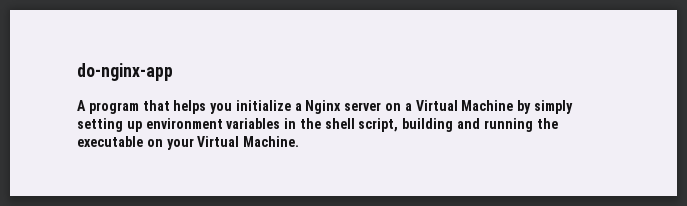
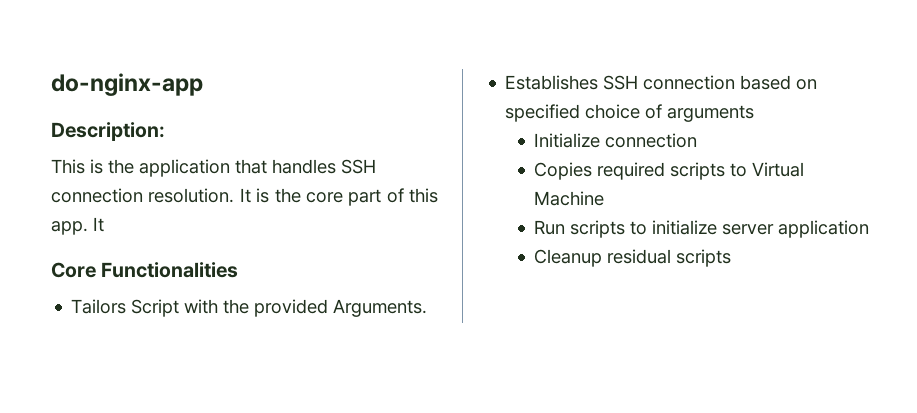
[77,100,573,114] [77,118,558,132] [77,136,300,150] A program that helps you initialize a Nginx server on a Virtual Machine by simply setting up environment variables in the shell script, building and running the executable on your Virtual Machine. -> [51,122,165,141] [51,159,376,177] [51,188,438,206] [51,217,104,235] [51,262,239,278] [71,299,428,317] [505,75,818,90] [505,104,755,122] [534,133,698,148] [534,162,805,180] [534,191,605,206] [534,220,870,238] [534,249,732,267] Description: // This is the application that handles SSH connection resolution. It is the core part of this app. It // Core Functionalities // Tailors Script with the provided Arguments. // Establishes SSH connection based on specified choice of arguments // Initialize connection // Copies required scripts to Virtual Machine // Run scripts to initialize server application // Cleanup residual scripts

